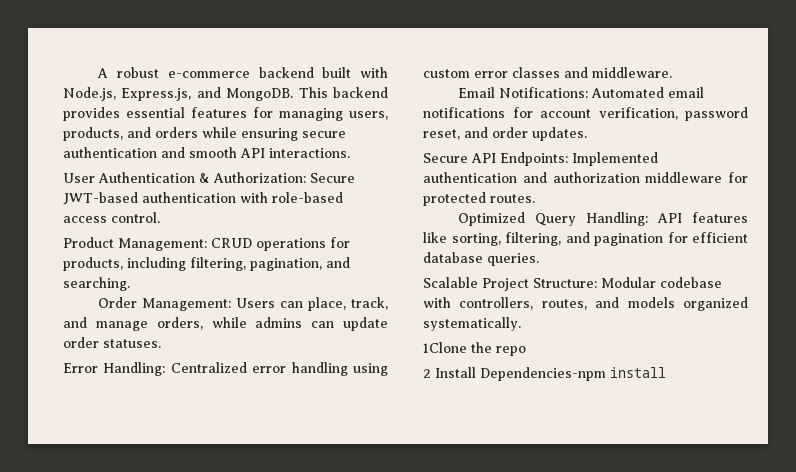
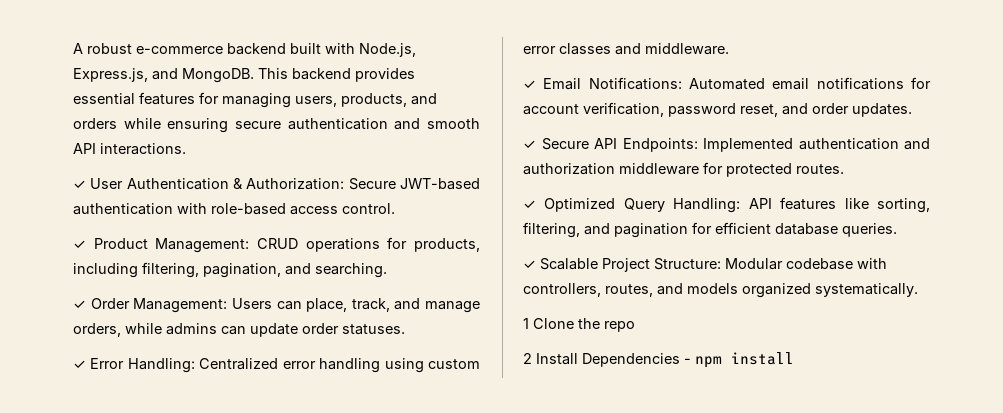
(350, 153) none -> [73,180,86,189] ✓
(160, 217) none -> [73,240,86,249] ✓
(130, 284) none -> [73,300,86,309] ✓
(161, 343) none -> [73,360,86,369] ✓
(672, 72) none -> [523,80,536,89] ✓
(587, 134) none -> [523,140,536,149] ✓
(535, 198) none -> [523,200,536,209] ✓
(539, 259) none -> [523,260,536,269] ✓
[423,342,467,353] 1Clone -> [523,318,574,329] 1 Clone
[480,367,606,381] Dependencies-npm -> [582,353,722,368] Dependencies - npm

